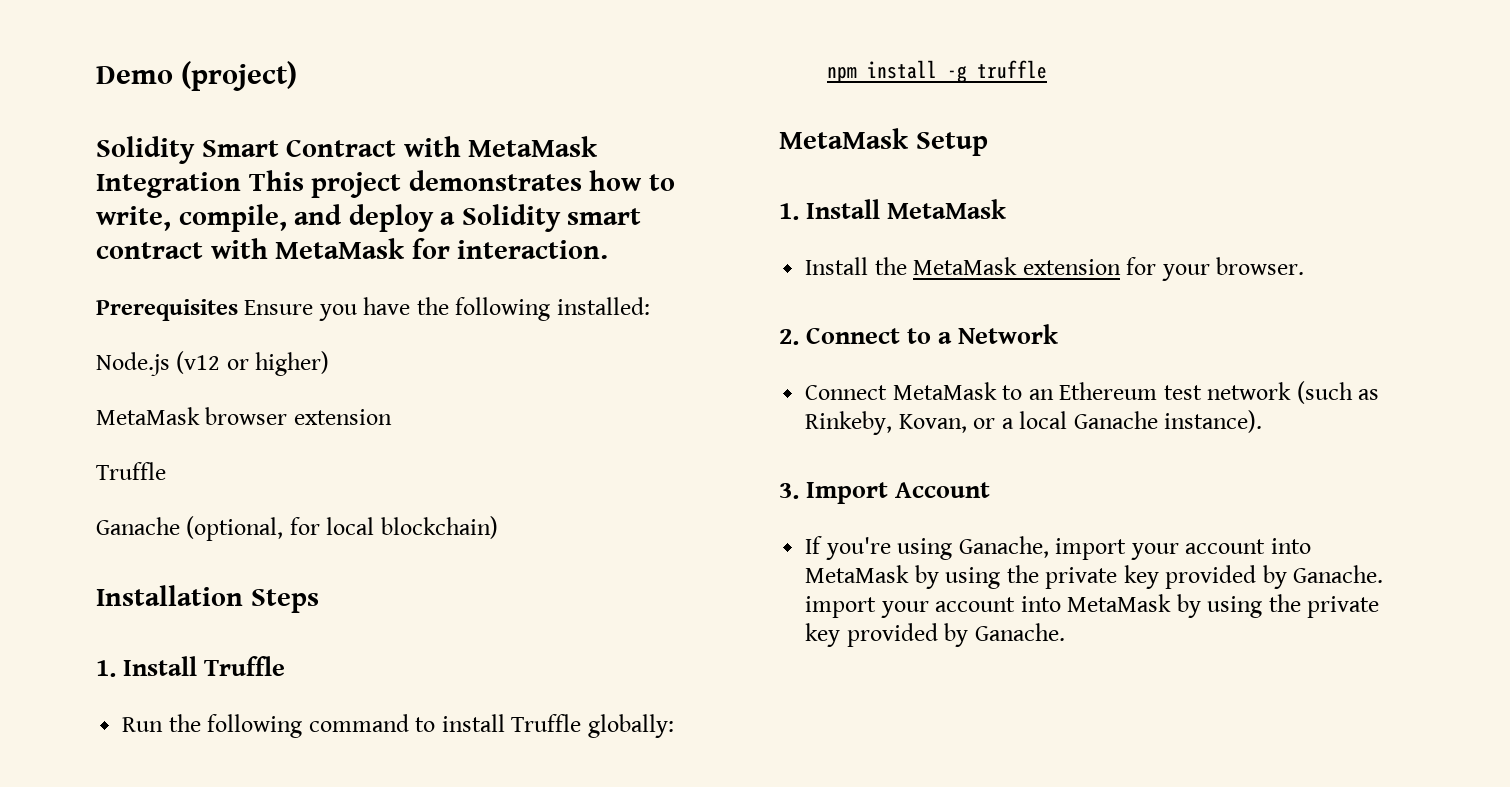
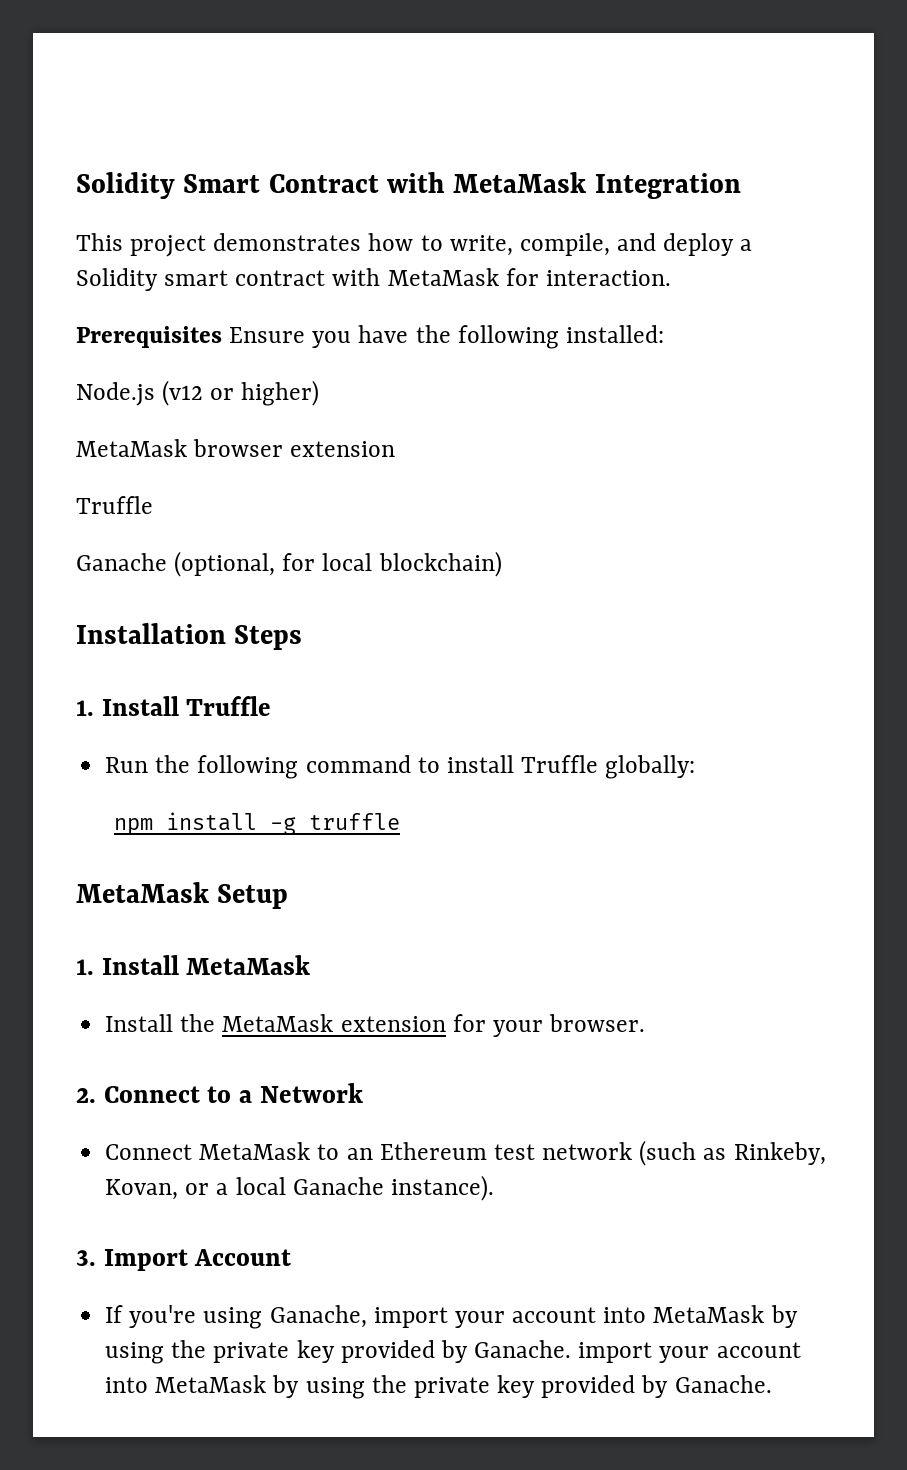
[96,61,298,91] Demo (project) // -> (76, 185) none
(241, 185) none -> (741, 186) //

